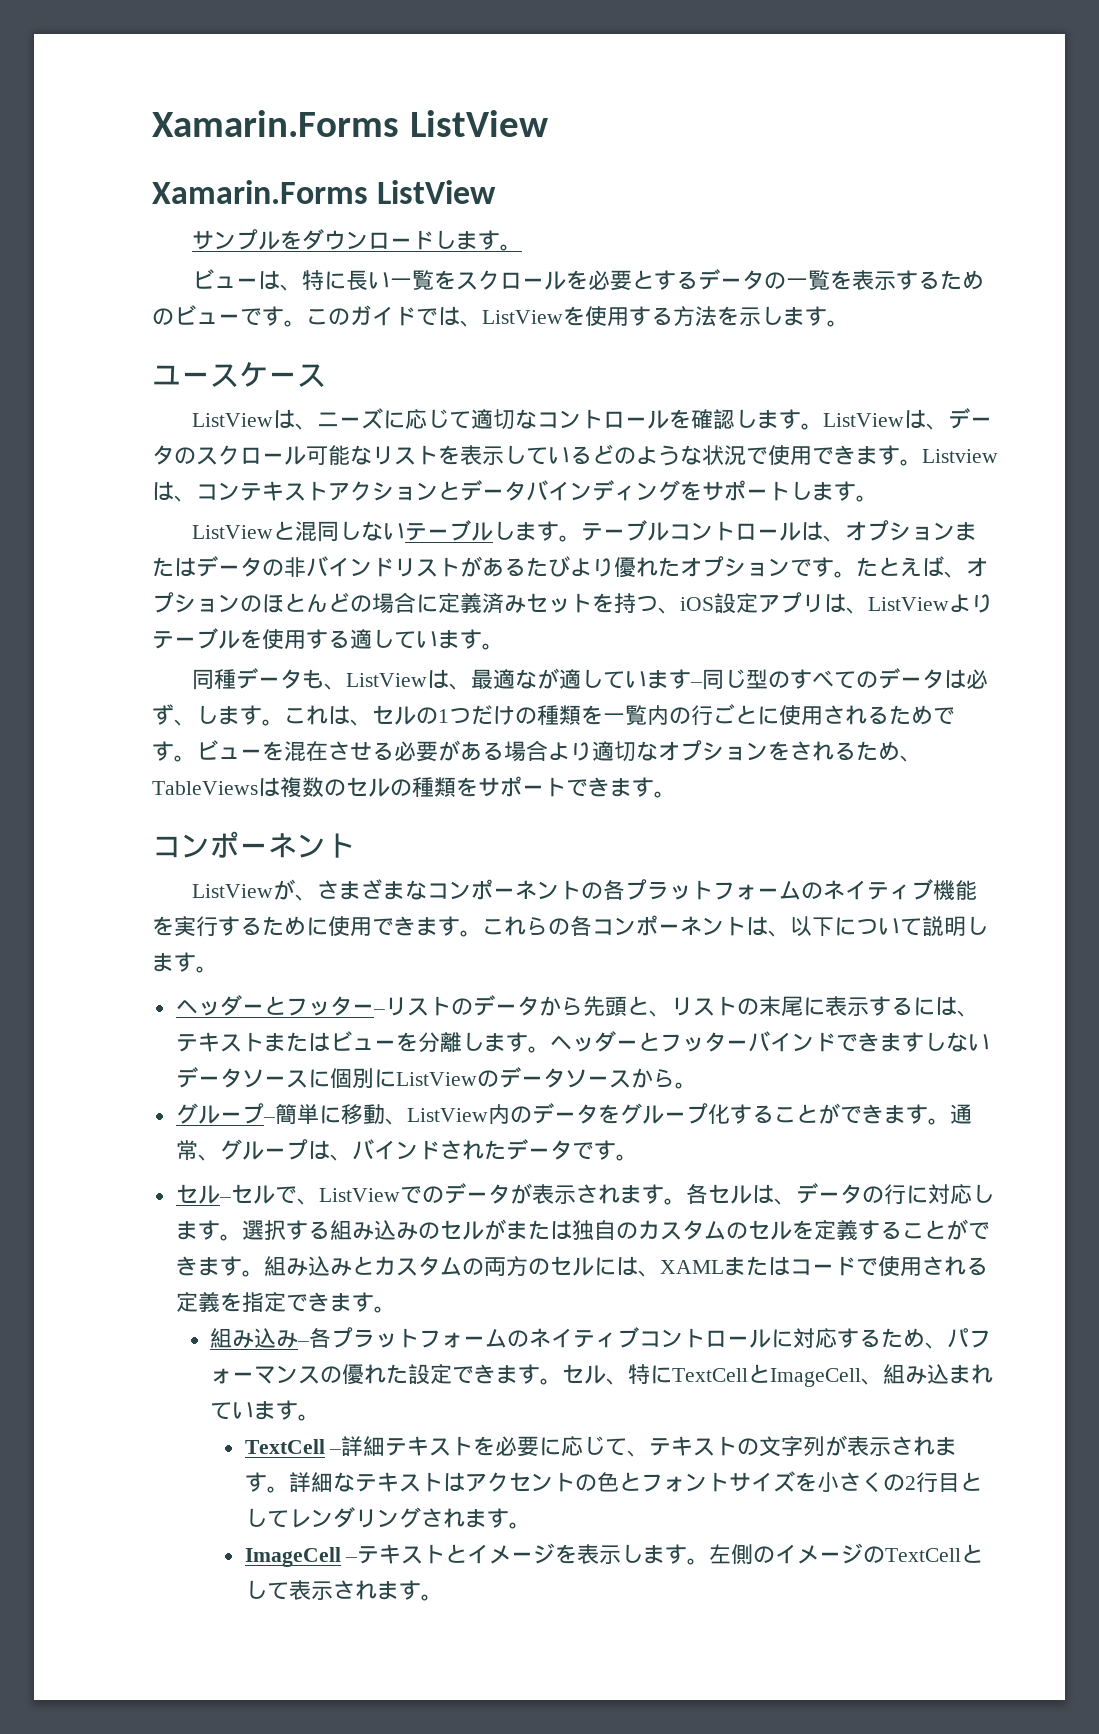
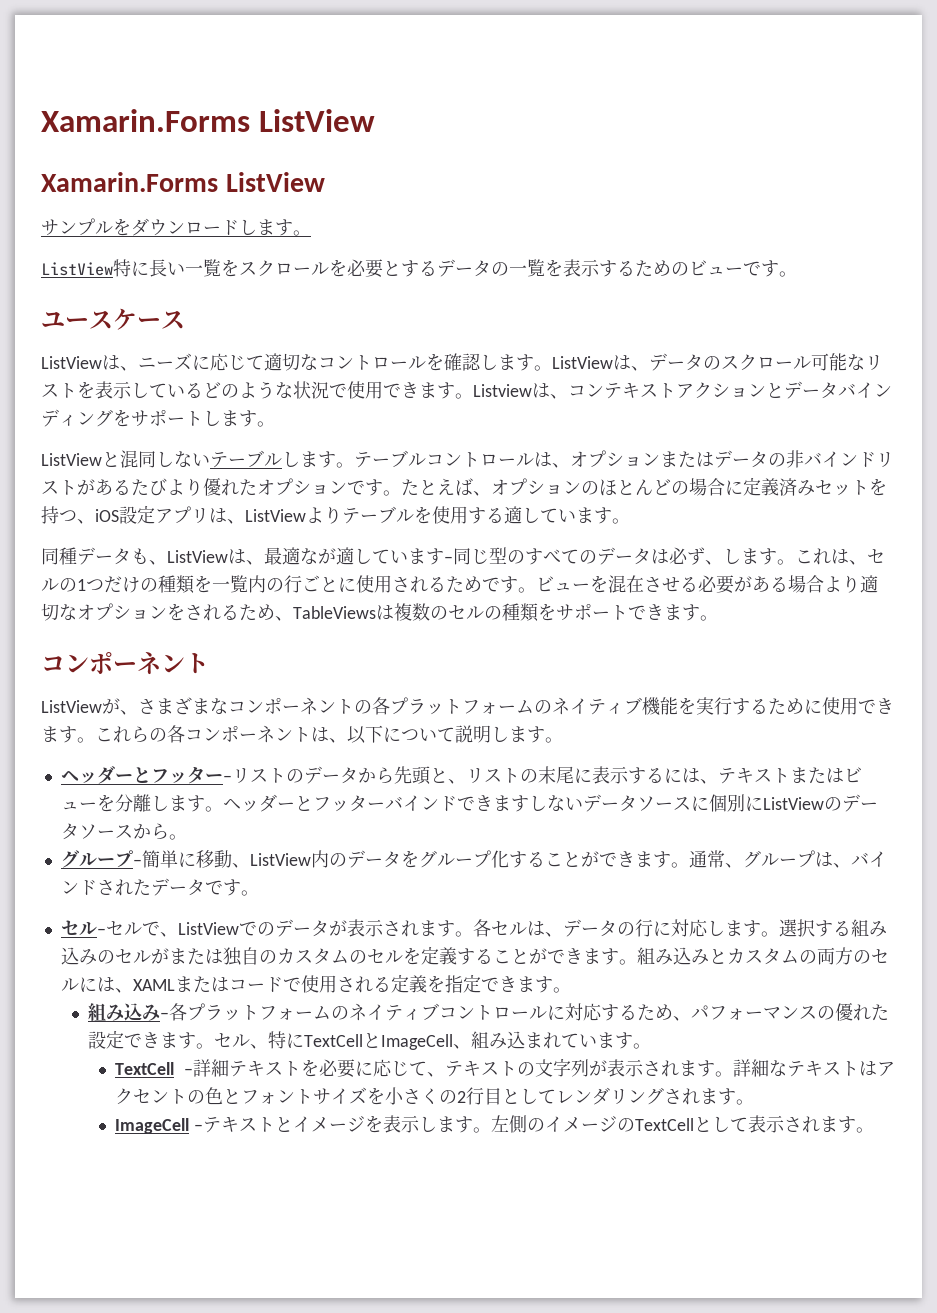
[191,269,302,291] ビューは、 -> [41,262,113,276] ListView
[306,305,849,327] このガイドでは、ListViewを使用する方法を示します。 -> (797, 274) none

